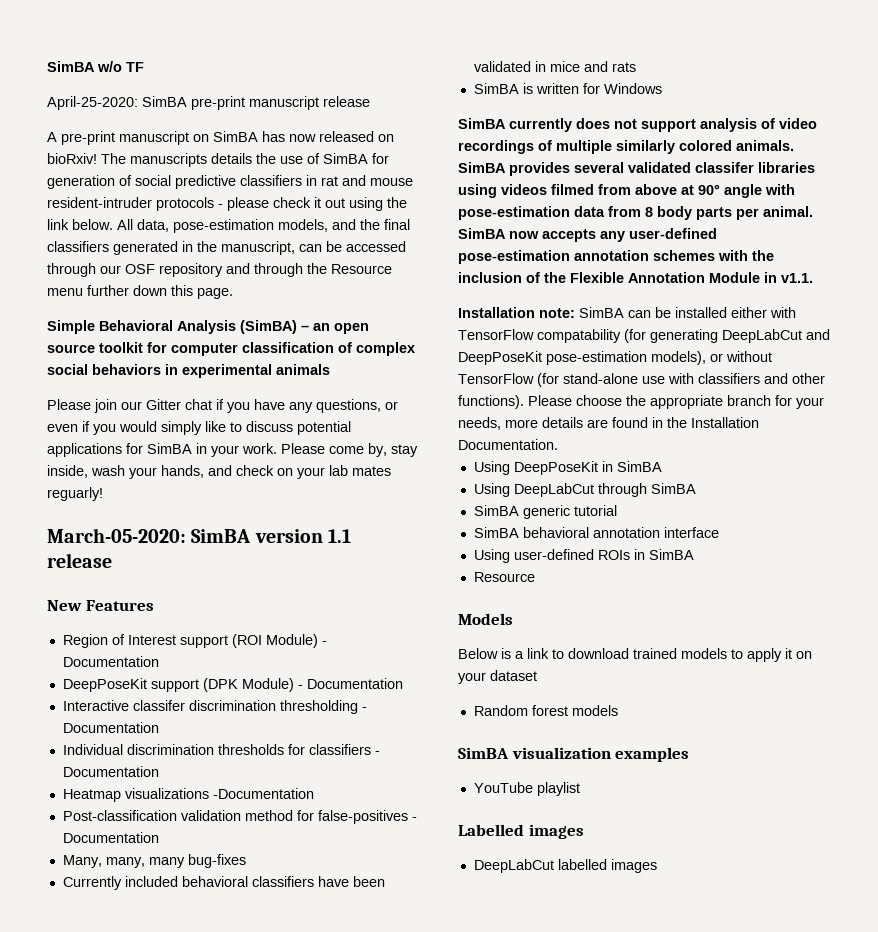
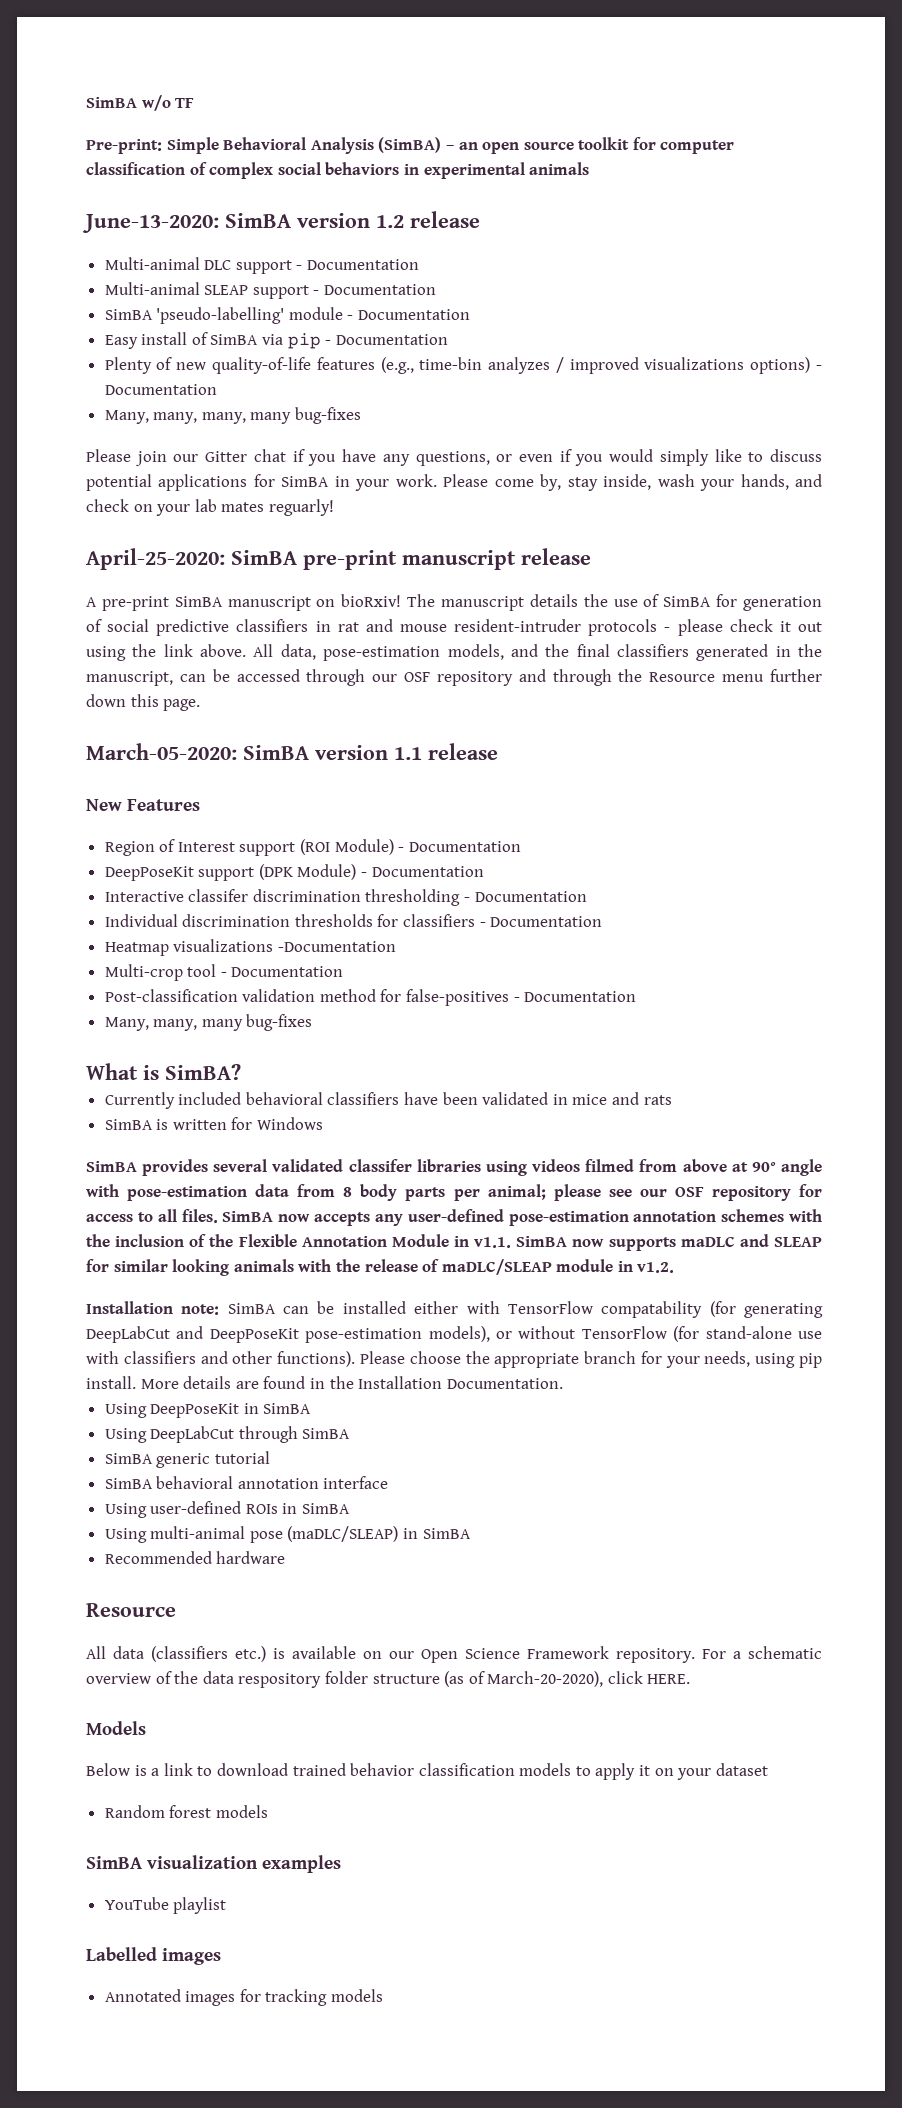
[47,96,370,110] [47,131,394,145] [47,153,389,167] [47,175,413,189] [47,197,407,211] [47,219,410,233] [47,241,406,255] [47,263,392,277] [47,285,233,299] April-25-2020: SimBA pre-print manuscript release // A pre-print manuscript on SimBA has now released on bioRxiv! The manuscripts details the use of SimBA for generation of social predictive classifiers in rat and mouse resident-intruder protocols - please check it out using the link below. All data, pose-estimation models, and the final classifiers generated in the manuscript, can be accessed through our OSF repository and through the Resource menu further down this page. // -> [86,139,162,154] Pre-print:
(330, 369) none -> [82,211,480,233] [104,257,420,274] [104,282,437,299] [104,307,471,324] [104,332,448,349] [104,357,822,374] [104,384,217,395] [104,407,362,424] // June-13-2020: SimBA version 1.2 release // Multi-animal DLC support - Documentation // Multi-animal SLEAP support - Documentation // SimBA 'pseudo-labelling' module - Documentation // Easy install of SimBA via pip - Documentation // Plenty of new quality-of-life features (e.g., time-bin analyzes / improved visualizations options) - Documentation // Many, many, many, many bug-fixes
(103, 494) none -> [86,548,591,570] [86,594,823,611] [86,619,822,636] [86,644,822,661] [86,669,822,686] [86,694,201,711] // April-25-2020: SimBA pre-print manuscript release // A pre-print SimBA manuscript on bioRxiv! The manuscript details the use of SimBA for generation of social predictive classifiers in rat and mouse resident-intruder protocols - please check it out using the link above. All data, pose-estimation models, and the final classifiers generated in the manuscript, can be accessed through our OSF repository and through the Resource menu further down this page.
(314, 793) none -> [104,964,344,981] // Multi-crop tool - Documentation
(246, 861) none -> [86,1063,241,1080] // What is SimBA?
[509,118,817,132] [458,140,794,154] [458,162,506,173] currently does not support analysis of video recordings of multiple similarly colored animals. SimBA -> (137, 1166) none
[763,206,813,217] animal. -> [487,1184,822,1201] [86,1209,218,1223] animal; please see our OSF repository for access to all files.
(813, 278) none -> [516,1234,822,1251] [86,1259,675,1276] SimBA now supports maDLC and SLEAP for similar looking animals with the release of maDLC/SLEAP module in v1.2.
[505,419,538,428] more -> [755,1353,823,1368] [86,1376,179,1389] using pip install. More
[473,572,535,582] Resource -> [104,1526,471,1543] [104,1551,286,1564] [86,1603,176,1617] [86,1646,822,1663] [86,1671,691,1688] Using multi-animal pose (maDLC/SLEAP) in SimBA // Recommended hardware // Resource // All data (classifiers etc.) is available on our Open Science Framework repository. For a schematic overview of the data respository folder structure (as of March-20-2020), click HERE.
(677, 653) none -> [350,1763,515,1776] behavior classification
[473,859,657,873] DeepLabCut labelled images -> [104,1989,384,2006] Annotated images for tracking models

